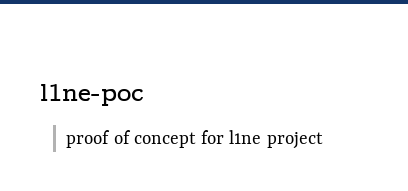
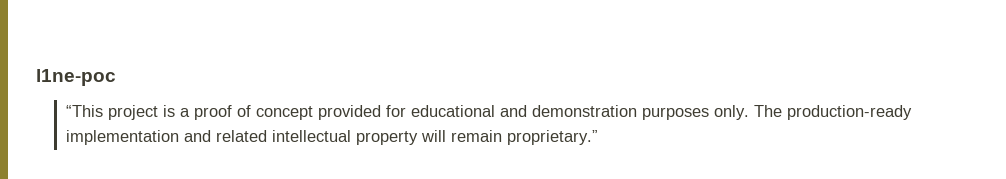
[66,130,323,149] proof of concept for l1ne project -> [65,105,912,120] [65,130,598,145] “This project is a proof of concept provided for educational and demonstration purposes only. The production-ready implementation and related intellectual property will remain proprietary.”

